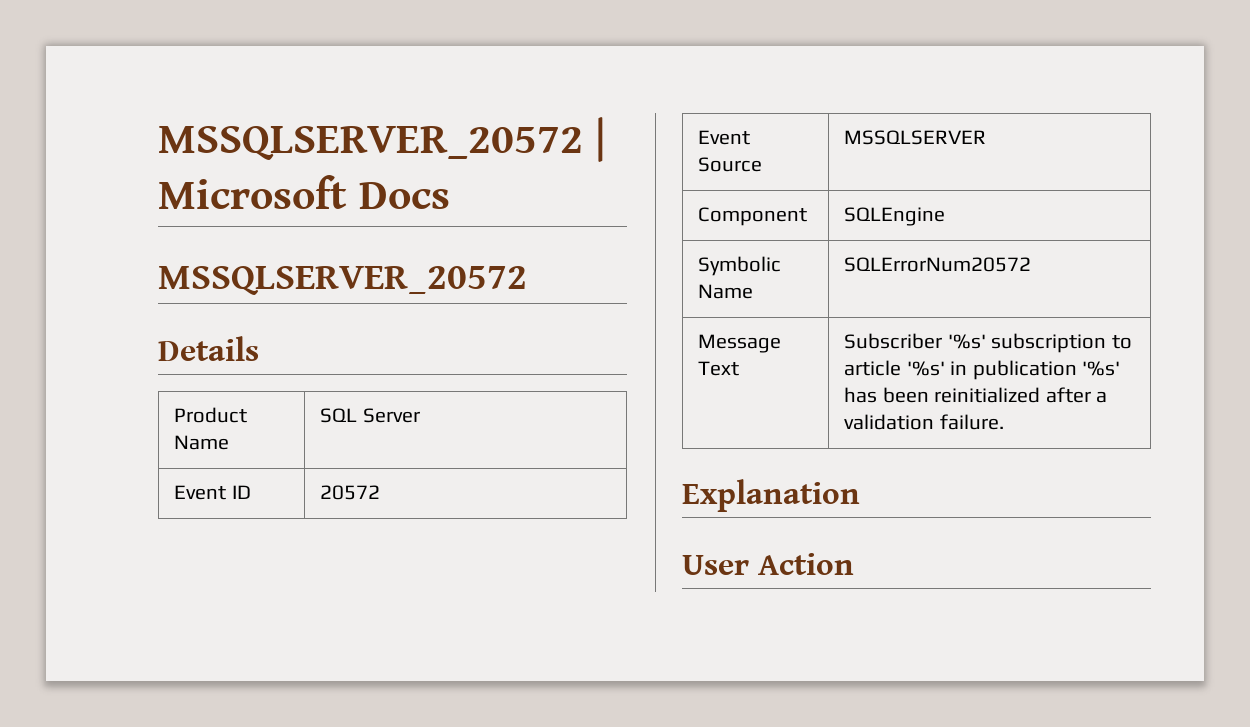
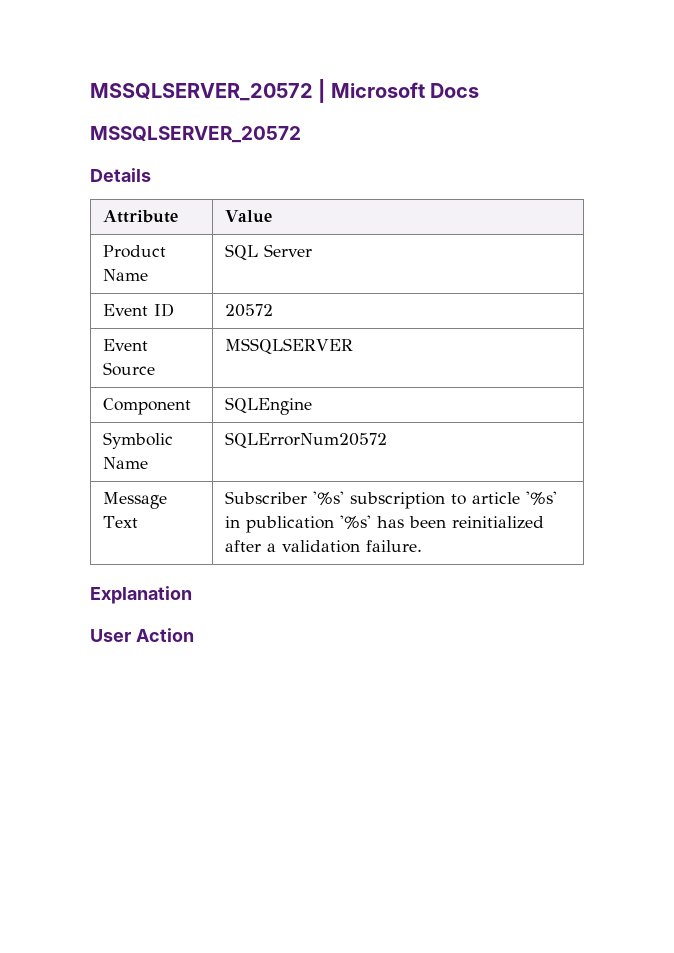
(259, 348) none -> [102,210,178,223] [224,210,272,223] // Attribute | Value

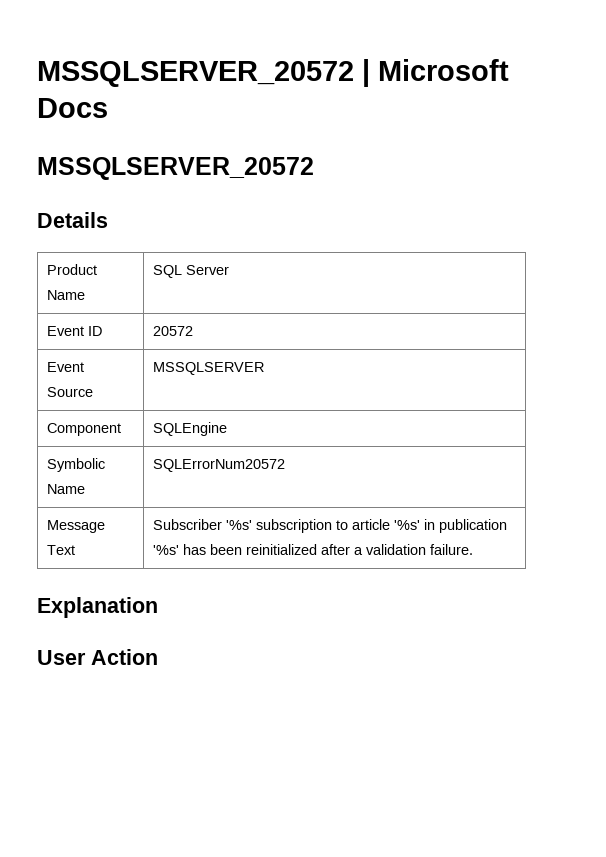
[102,210,178,223] [224,210,272,223] // Attribute | Value -> (108, 220) none

